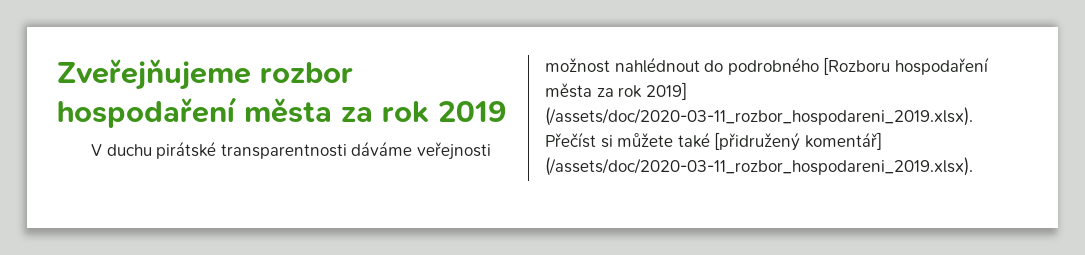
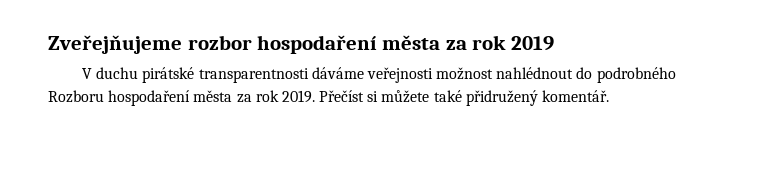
[823,57,989,75] [545,82,687,100] [545,107,973,126] [Rozboru hospodaření města za rok 2019] (/assets/doc/2020-03-11_rozbor_hospodareni_2019.xlsx). -> [48,90,315,106] Rozboru hospodaření města za rok 2019.
[714,132,882,151] [545,157,973,176] [přidružený komentář] (/assets/doc/2020-03-11_rozbor_hospodareni_2019.xlsx). -> [465,90,610,106] přidružený komentář.

